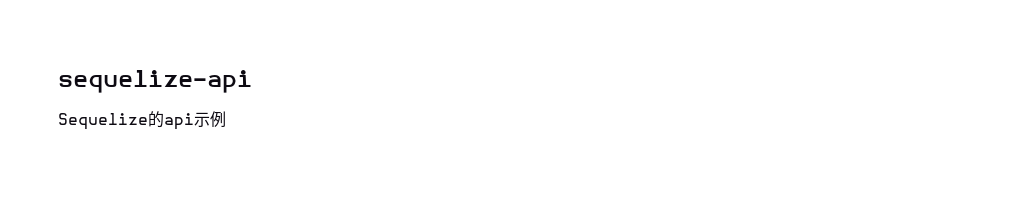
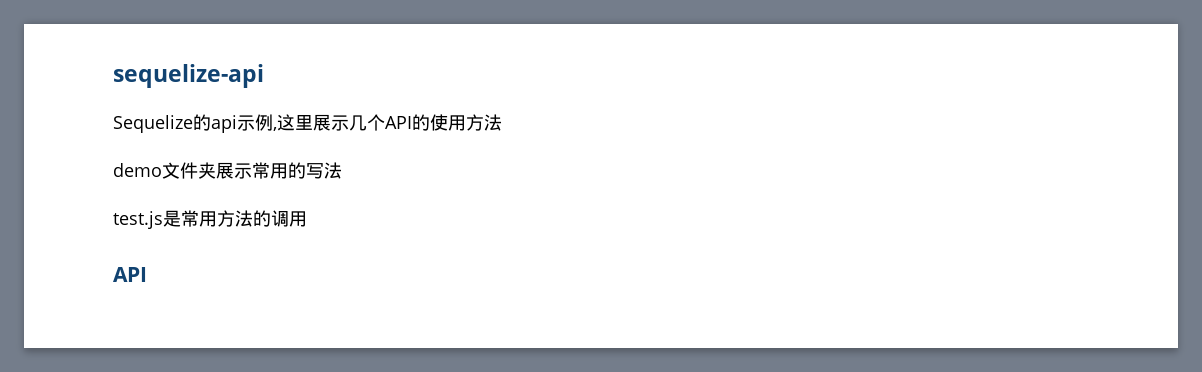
(226, 119) none -> [273,114,502,131] [113,162,342,179] [113,210,307,229] [113,267,147,282] ,这里展示几个API的使用方法 // demo文件夹展示常用的写法 // test.js是常用方法的调用 // API

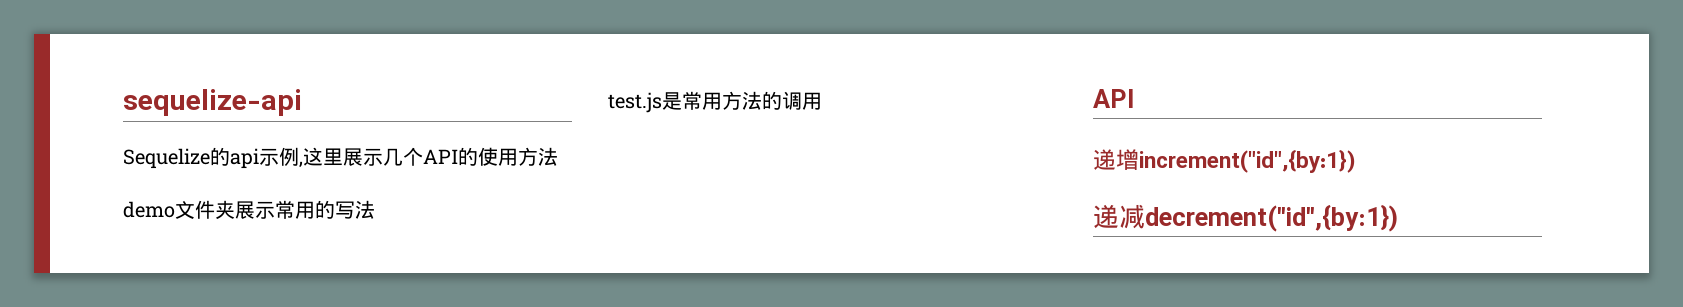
(147, 274) none -> [1093,149,1356,173] [1093,204,1398,232] // 递增increment("id",{by:1}) // 递减decrement("id",{by:1})

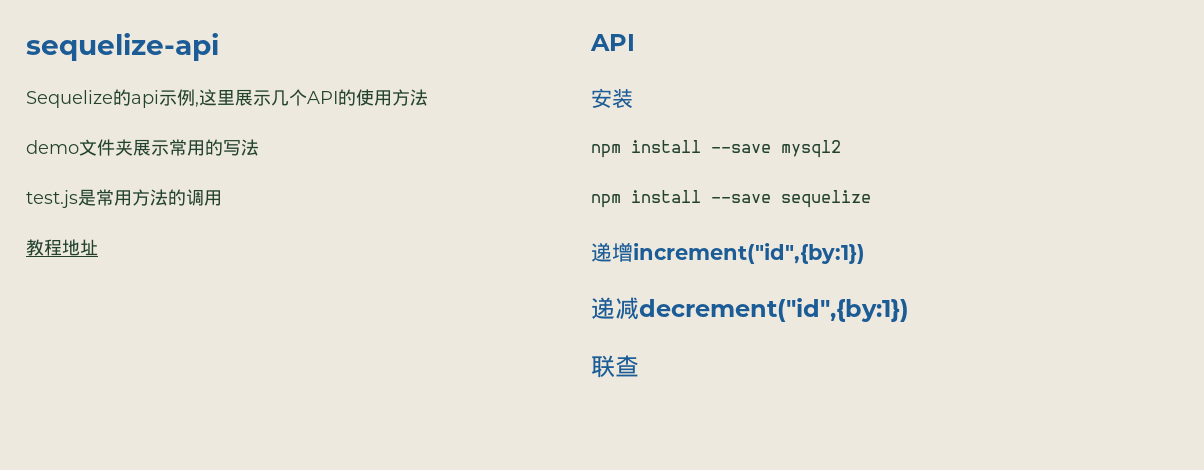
[1093,89,1134,108] // API -> [26,239,98,256] [590,34,635,51] [591,88,633,108] [591,140,841,158] [591,190,871,208] // 教程地址 // API // 安装 // npm install --save mysql2 // npm install --save sequelize
(1398, 218) none -> [591,355,639,378] // 联查

